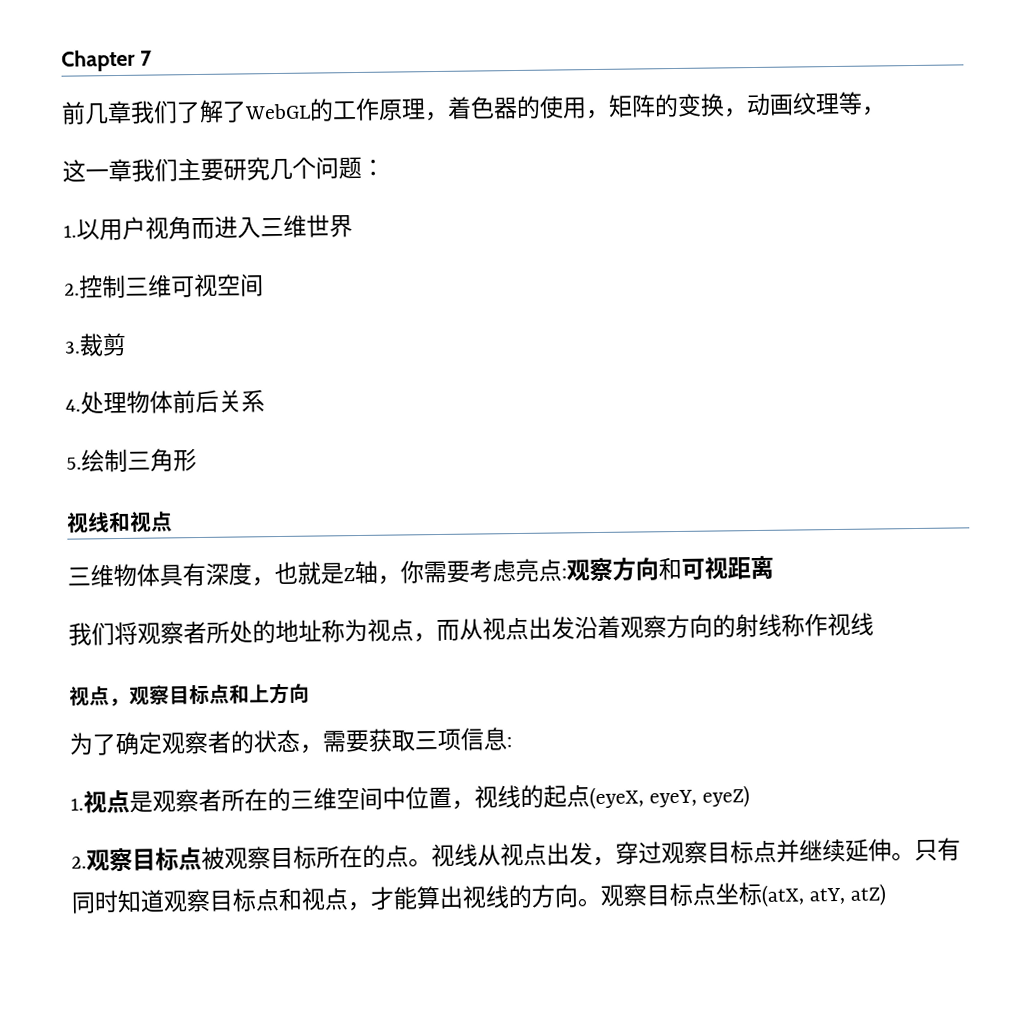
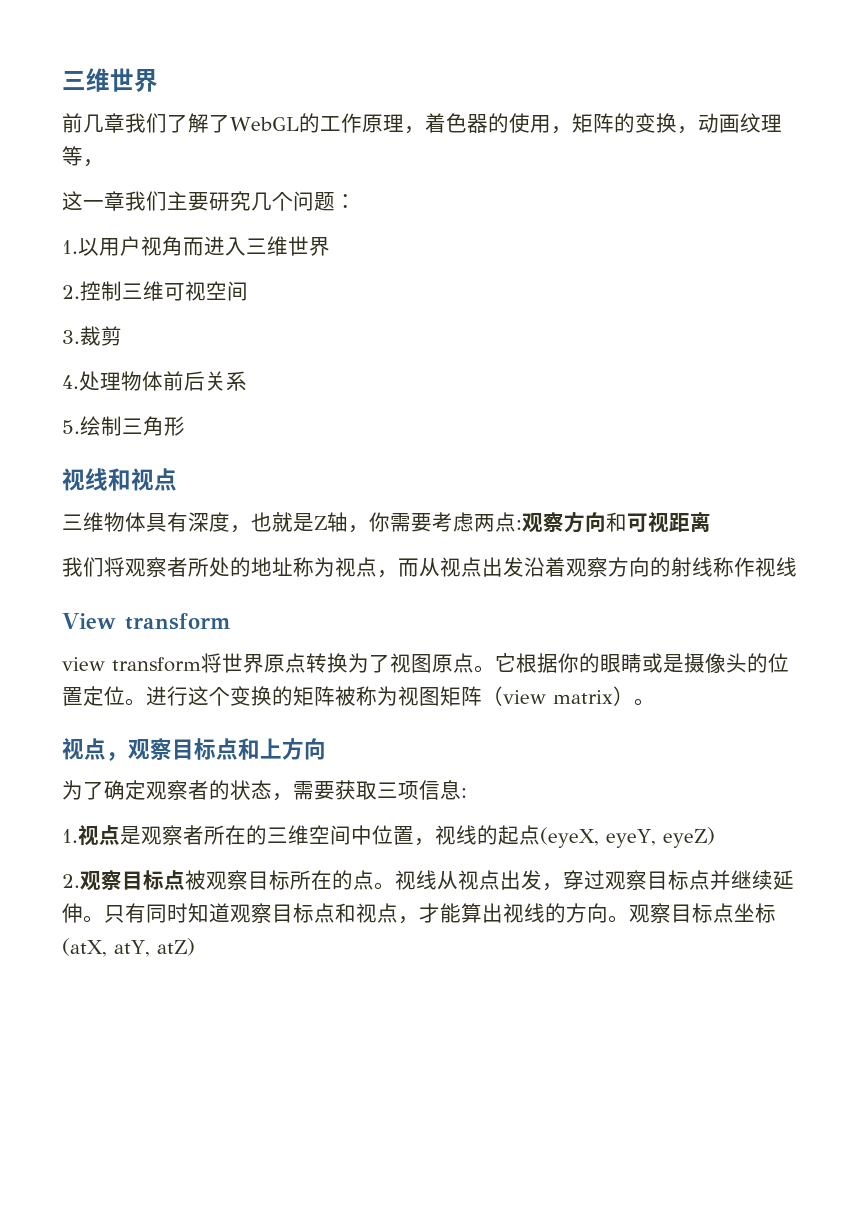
[61,49,152,72] Chapter 7 -> [62,68,158,92] 三维世界
[515,558,539,583] 亮 -> [474,514,495,532] 两
(874, 624) none -> [62,613,231,630] [62,653,789,673] [62,686,655,706] // View transform // view transform将世界原点转换为了视图原点。它根据你的眼睛或是摄像头的位置定位。进行这个变换的矩阵被称为视图矩阵（view matrix）。

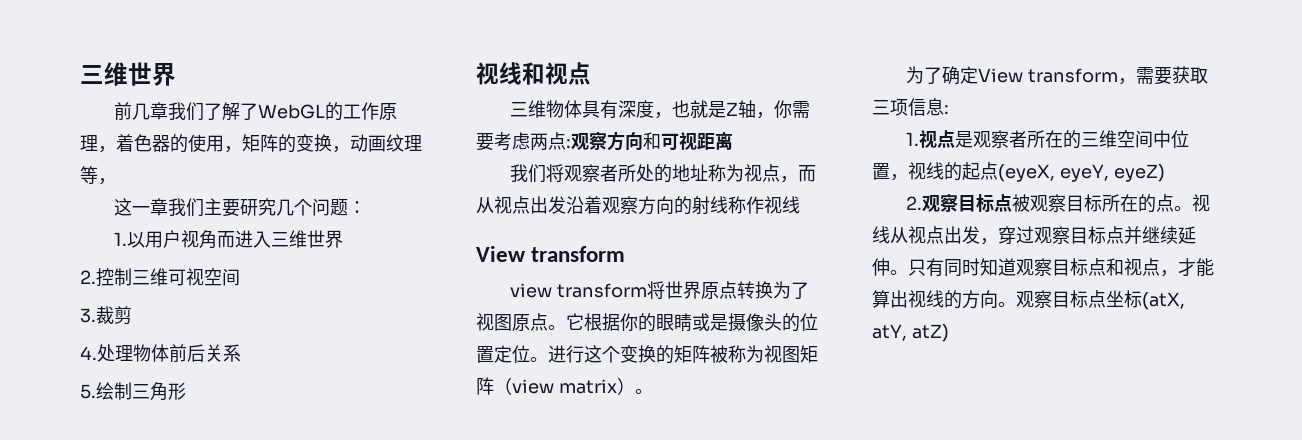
[62,738,326,761] // 视点，观察目标点和上方向 -> (653, 391) none
[146,780,272,801] 观察者的状态 -> [977,68,1118,83] View transform

